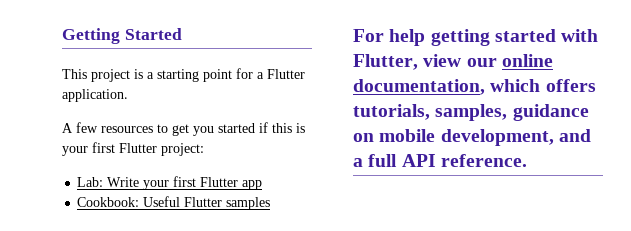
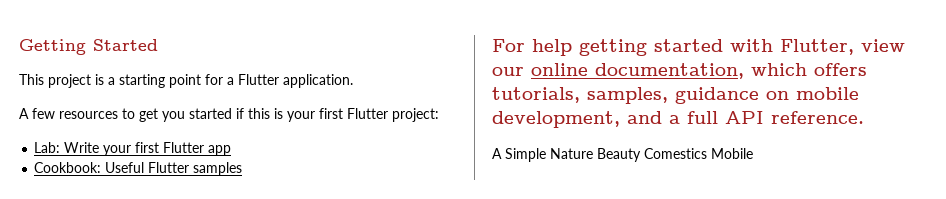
(527, 160) none -> [492,148,753,162] // A Simple Nature Beauty Comestics Mobile

